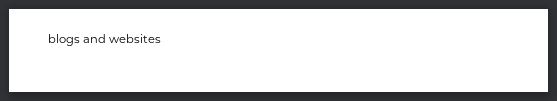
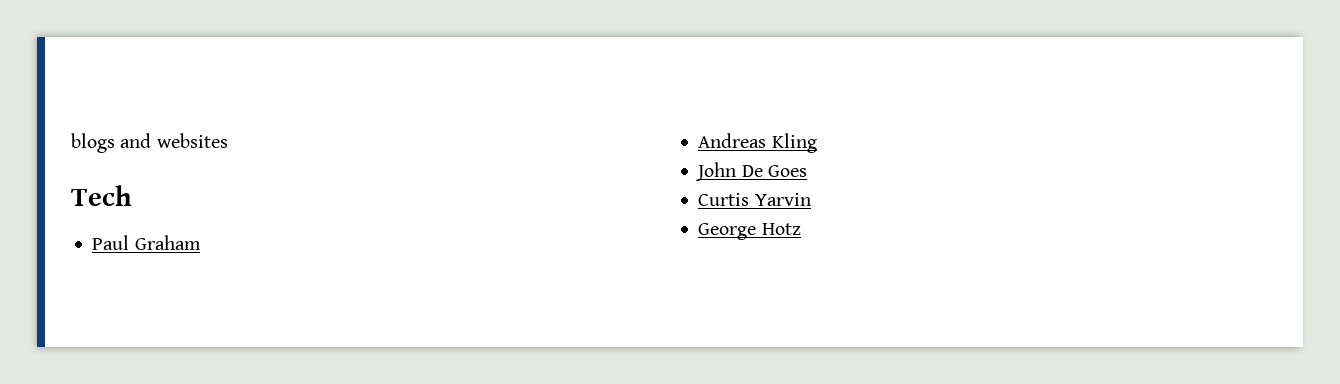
(162, 38) none -> [71,185,132,206] [92,235,201,250] [698,133,817,153] [695,162,807,181] [698,193,811,206] [698,223,801,240] // Tech // Paul Graham // Andreas Kling // John De Goes // Curtis Yarvin // George Hotz

